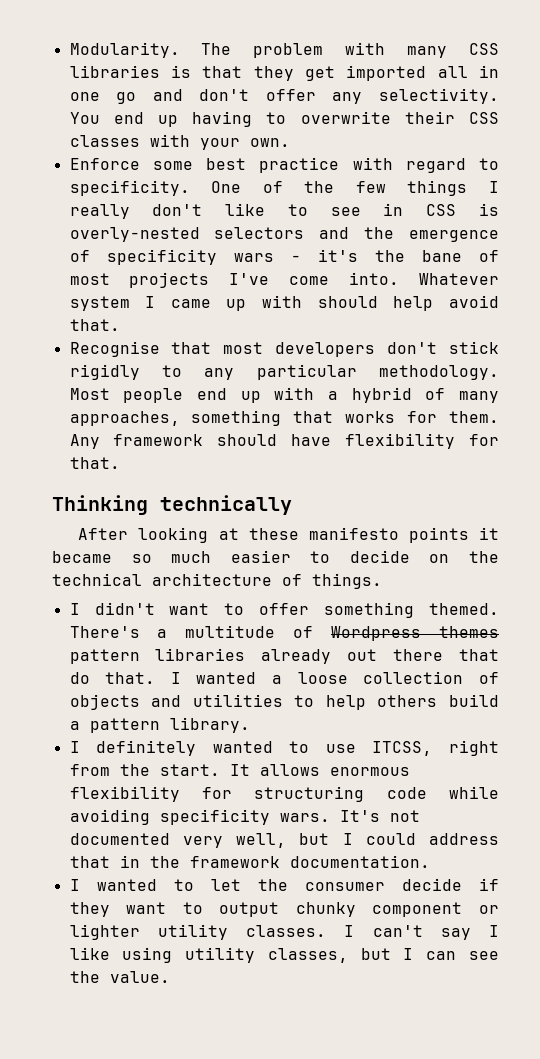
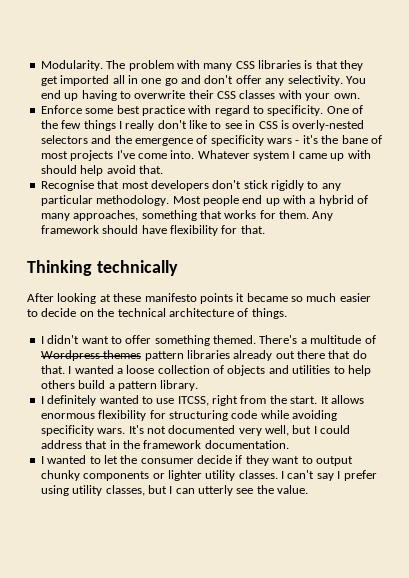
[372,902,463,917] component -> [83,471,150,481] components
[69,947,110,960] like -> [343,470,377,481] prefer
(457, 955) none -> [198,485,233,496] utterly

